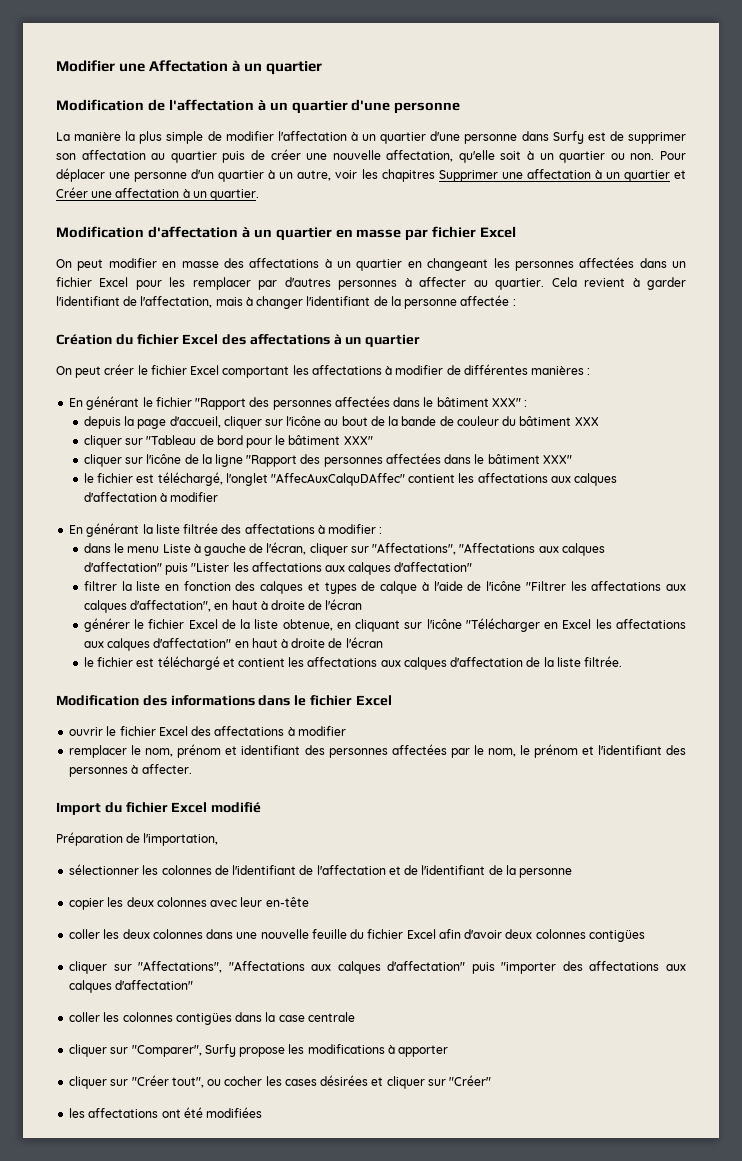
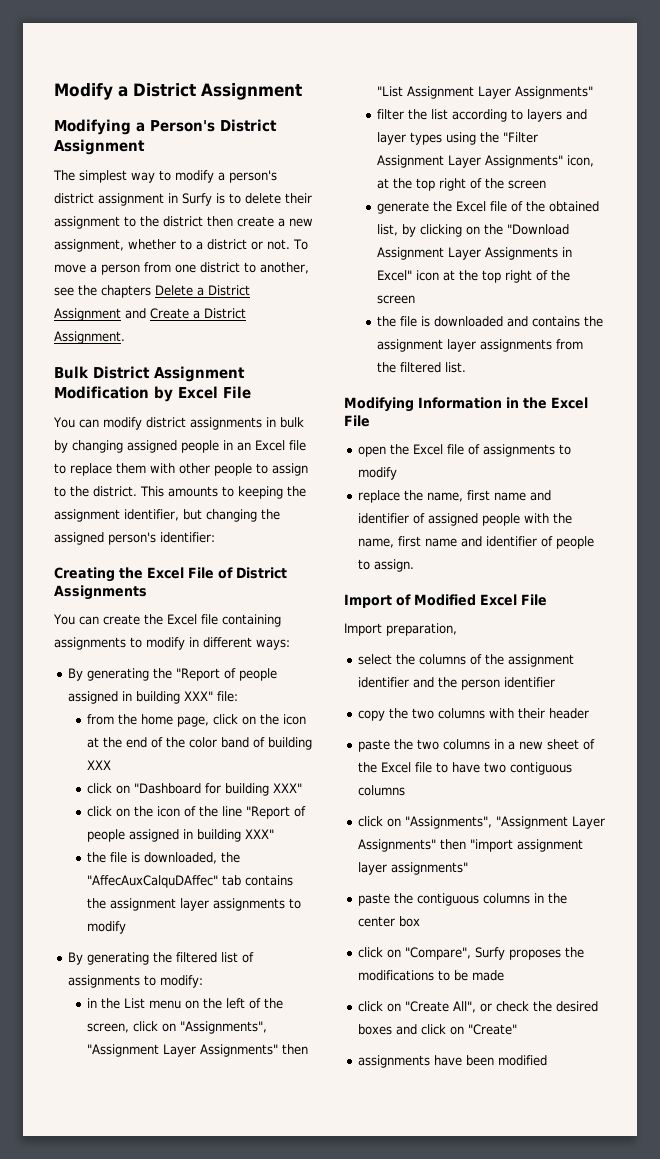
[56,60,323,75] [56,99,461,114] [56,131,687,144] [56,149,686,163] [56,168,686,182] [56,187,260,201] [56,226,517,241] [56,257,686,271] [56,277,686,290] [56,295,516,309] [56,334,421,347] [56,364,591,378] [69,396,528,410] [83,416,599,429] [83,435,373,448] [83,453,572,467] [83,472,618,486] [83,492,219,502] [69,523,383,537] [83,542,605,556] [83,562,473,575] [83,581,686,594] [83,599,363,613] [83,618,686,632] [83,637,383,651] [83,656,623,670] [56,695,392,706] [69,726,346,736] [69,744,686,758] [69,764,192,777] [56,802,262,815] [56,832,219,846] [69,864,573,878] [69,897,309,910] [69,929,645,942] [69,961,686,974] [69,980,194,993] [69,1012,355,1025] [69,1044,449,1057] [69,1075,492,1089] [69,1107,263,1118] Modifier une Affectation à un quartier // Modification de l'affectation à un quartier d'une personne // La manière la plus simple de modifier l'affectation à un quartier d'une personne dans Surfy est de supprimer son affectation au quartier puis de créer une nouvelle affectation, qu'elle soit à un quartier ou non. Pour déplacer une personne d'un quartier à un autre, voir les chapitres Supprimer une affectation à un quartier et Créer une affectation à un quartier. // Modification d'affectation à un quartier en masse par fichier Excel // On peut modifier en masse des affectations à un quartier en changeant les personnes affectées dans un fichier Excel pour les remplacer par d'autres personnes à affecter au quartier. Cela revient à garder l'identifiant de l'affectation, mais à changer l'identifiant de la personne affectée : // Création du fichier Excel des affectations à un quartier // On peut créer le fichier Excel comportant les affectations à modifier de différentes manières : // En générant le fichier "Rapport des personnes affectées dans le bâtiment XXX" : // depuis la page d'accueil, cliquer sur l'icône au bout de la bande de couleur du bâtiment XXX // cliquer sur "Tableau de bord pour le bâtiment XXX" // cliquer sur l'icône de la ligne "Rapport des personnes affectées dans le bâtiment XXX" // le fichier est téléchargé, l'onglet "AffecAuxCalquDAffec" contient les affectations aux calques d'affectation à modifier // En générant la liste filtrée des affectations à modifier : // dans le menu Liste à gauche de l'écran, cliquer sur "Affectations", "Affectations aux calques d'affectation" puis "Lister les affectations aux calques d'affectation" // filtrer la liste en fonction des calques et types de calque à l'aide de l'icône "Filtrer les affectations aux calques d'affectation", en haut à droite de l'écran // générer le fichier Excel de la liste obtenue, en cliquant sur l'icône "Télécharger en Excel les affectations aux calques d'affectation" en haut à droite de l'écran // le fichier est téléchargé et contient les affectations aux calques d'affectation de la liste filtrée. // Modification des informations dans le fichier Excel // ouvrir le fichier Excel des affectations à modifier // remplacer le nom, prénom et identifiant des personnes affectées par le nom, le prénom et l'identifiant des personnes à affecter. // Import du fichier Excel modifié // Préparation de l'importation, // sélectionner les colonnes de l'identifiant de l'affectation et de l'identifiant de la personne // copier les deux colonnes avec leur en-tête // coller les deux colonnes dans une nouvelle feuille du fichier Excel afin d'avoir deux colonnes contigües // cliquer sur "Affectations", "Affectations aux calques d'affectation" puis "importer des affectations aux calques d'affectation" // coller les colonnes contigües dans la case centrale // cliquer sur "Comparer", Surfy propose les modifications à apporter // cliquer sur "Créer tout", ou cocher les cases désirées et cliquer sur "Créer" // les affectations ont été modifiées -> [54,83,302,100] [54,119,277,135] [54,139,145,155] [53,170,277,183] [54,193,312,206] [54,216,313,229] [54,239,308,252] [54,262,309,275] [54,285,250,298] [54,308,246,321] [54,331,125,344] [54,366,245,382] [54,386,251,402] [53,417,304,430] [54,440,306,453] [54,463,308,476] [54,486,306,499] [54,509,280,522] [54,532,215,545] [54,567,287,582] [54,585,147,600] [53,614,281,627] [54,637,290,650] [68,668,278,681] [68,691,239,704] [87,714,307,727] [87,737,313,750] [87,760,112,770] [87,783,303,796] [87,806,307,819] [87,829,275,842] [87,852,241,864] [87,875,294,888] [87,898,302,911] [87,921,127,934] [68,952,255,965] [68,975,204,988] [87,998,284,1009] [87,1021,268,1034] [87,1044,309,1057] [377,86,594,99] [377,109,588,122] [377,132,539,145] [377,155,595,168] [377,178,547,191] [377,201,600,214] [377,224,570,237] [377,247,573,260] [377,270,571,283] [377,295,416,304] [377,316,604,327] [377,339,584,352] [377,362,467,373] [344,397,588,412] [344,415,370,427] [358,444,572,457] [358,467,398,480] [358,490,552,503] [358,513,573,526] [358,536,595,549] [358,559,415,572] [344,594,547,608] [344,623,457,636] [358,654,575,667] [358,677,556,690] [358,708,590,721] [358,739,596,752] [358,762,573,775] [358,785,406,796] [358,816,606,829] [358,839,584,852] [358,862,469,875] [358,893,568,906] [358,916,421,927] [358,947,585,960] [358,970,505,981] [358,1001,599,1013] [358,1024,518,1035] [358,1055,548,1068] Modify a District Assignment // Modifying a Person's District Assignment // The simplest way to modify a person's district assignment in Surfy is to delete their assignment to the district then create a new assignment, whether to a district or not. To move a person from one district to another, see the chapters Delete a District Assignment and Create a District Assignment. // Bulk District Assignment Modification by Excel File // You can modify district assignments in bulk by changing assigned people in an Excel file to replace them with other people to assign to the district. This amounts to keeping the assignment identifier, but changing the assigned person's identifier: // Creating the Excel File of District Assignments // You can create the Excel file containing assignments to modify in different ways: // By generating the "Report of people assigned in building XXX" file: // from the home page, click on the icon at the end of the color band of building XXX // click on "Dashboard for building XXX" // click on the icon of the line "Report of people assigned in building XXX" // the file is downloaded, the "AffecAuxCalquDAffec" tab contains the assignment layer assignments to modify // By generating the filtered list of assignments to modify: // in the List menu on the left of the screen, click on "Assignments", "Assignment Layer Assignments" then "List Assignment Layer Assignments" // filter the list according to layers and layer types using the "Filter Assignment Layer Assignments" icon, at the top right of the screen // generate the Excel file of the obtained list, by clicking on the "Download Assignment Layer Assignments in Excel" icon at the top right of the screen // the file is downloaded and contains the assignment layer assignments from the filtered list. // Modifying Information in the Excel File // open the Excel file of assignments to modify // replace the name, first name and identifier of assigned people with the name, first name and identifier of people to assign. // Import of Modified Excel File // Import preparation, // select the columns of the assignment identifier and the person identifier // copy the two columns with their header // paste the two columns in a new sheet of the Excel file to have two contiguous columns // click on "Assignments", "Assignment Layer Assignments" then "import assignment layer assignments" // paste the contiguous columns in the center box // click on "Compare", Surfy proposes the modifications to be made // click on "Create All", or check the desired boxes and click on "Create" // assignments have been modified

